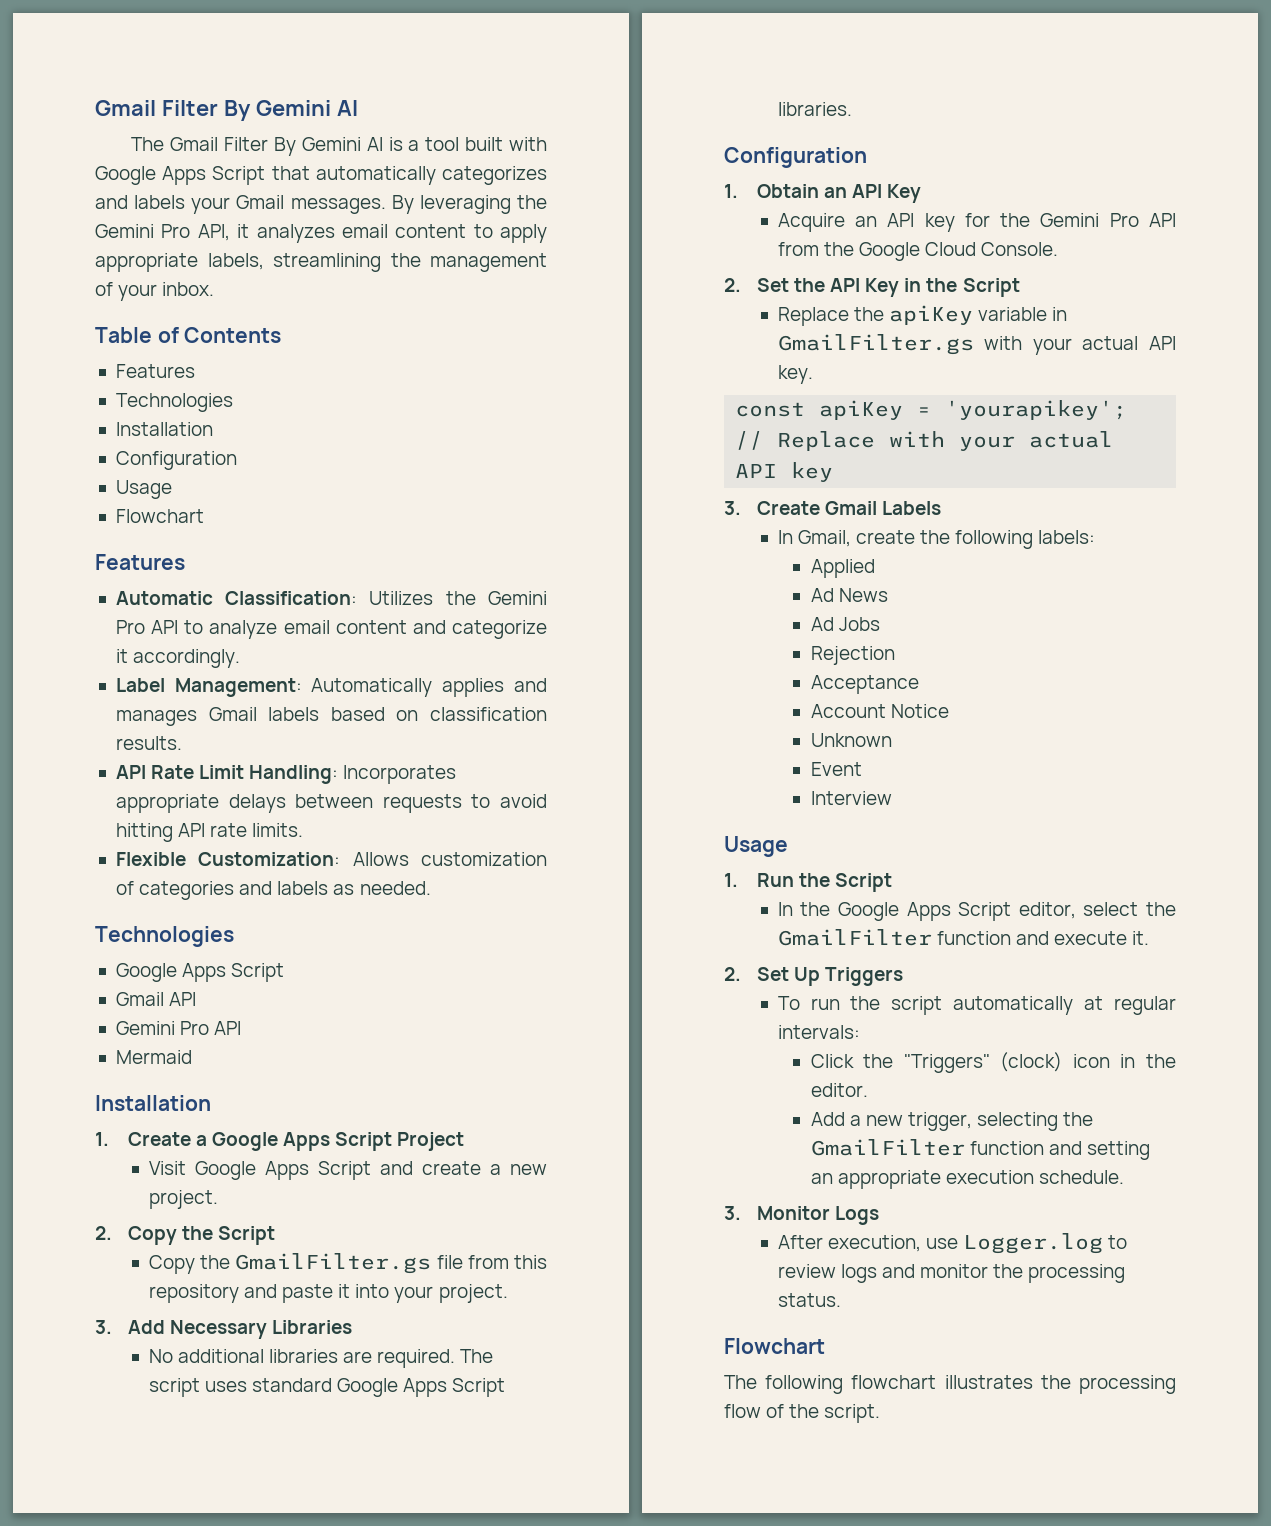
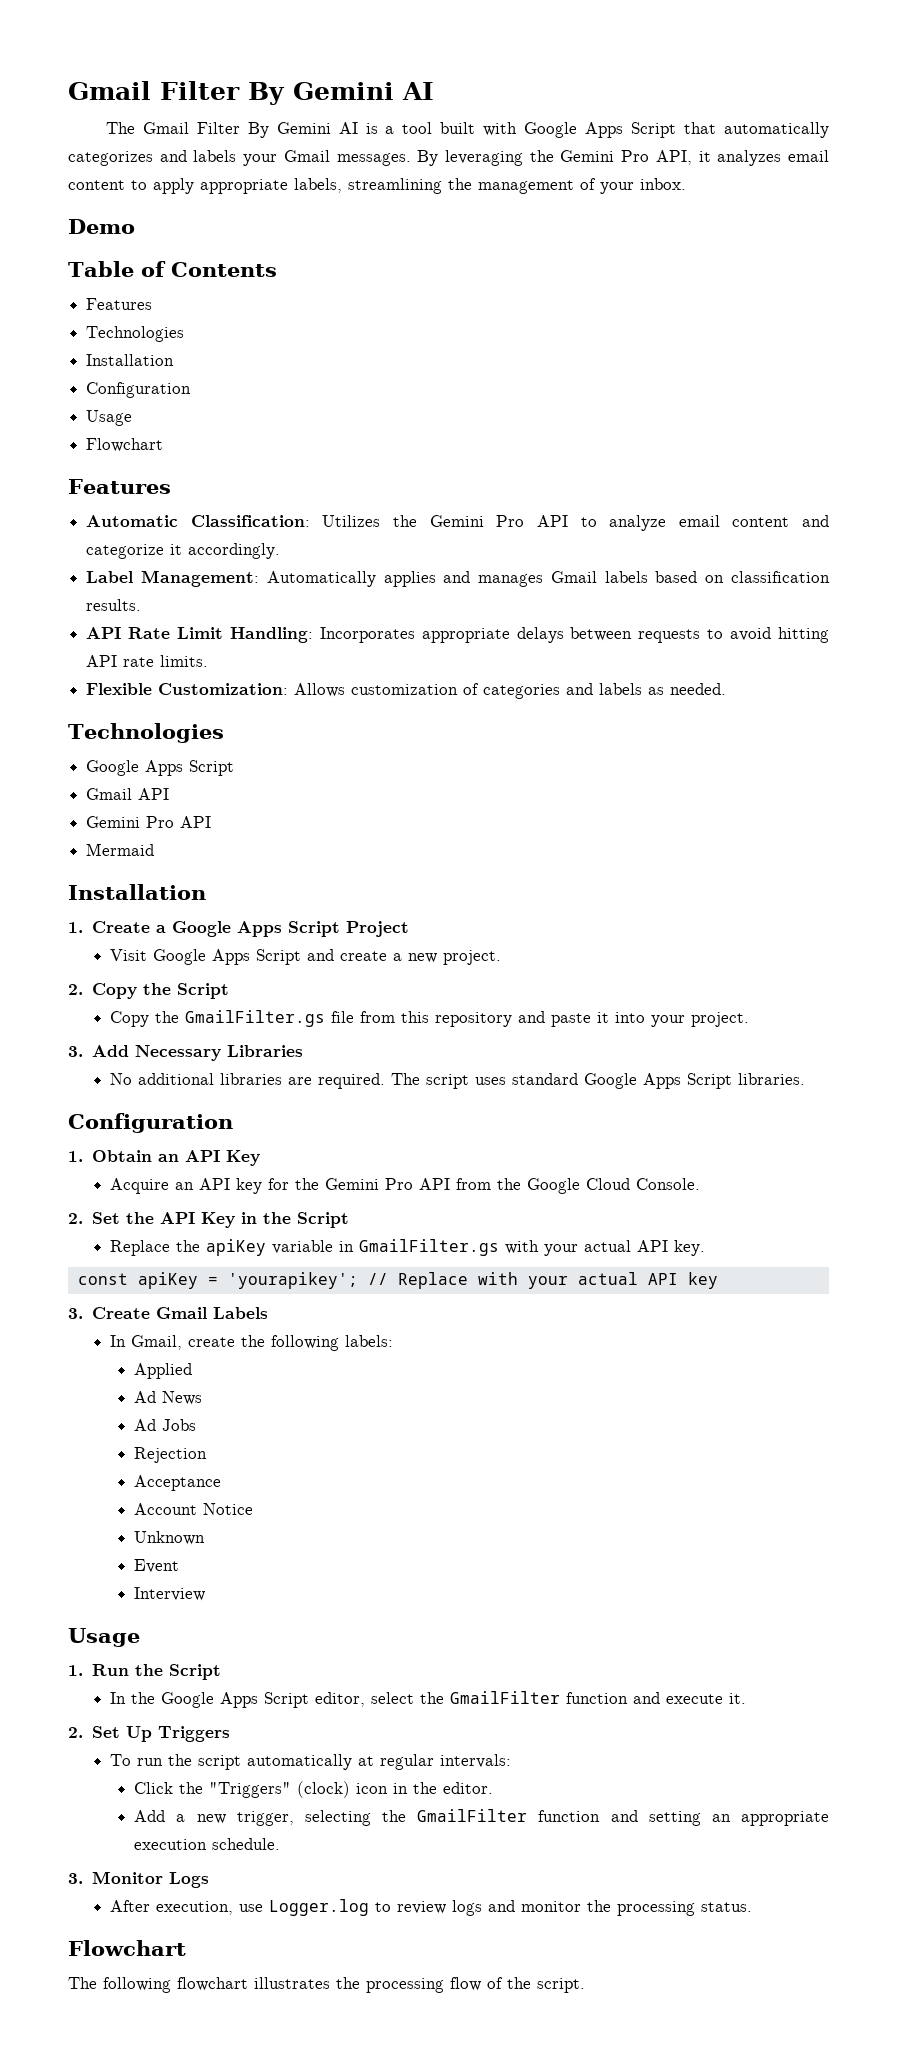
(215, 289) none -> [68,219,135,234] // Demo

